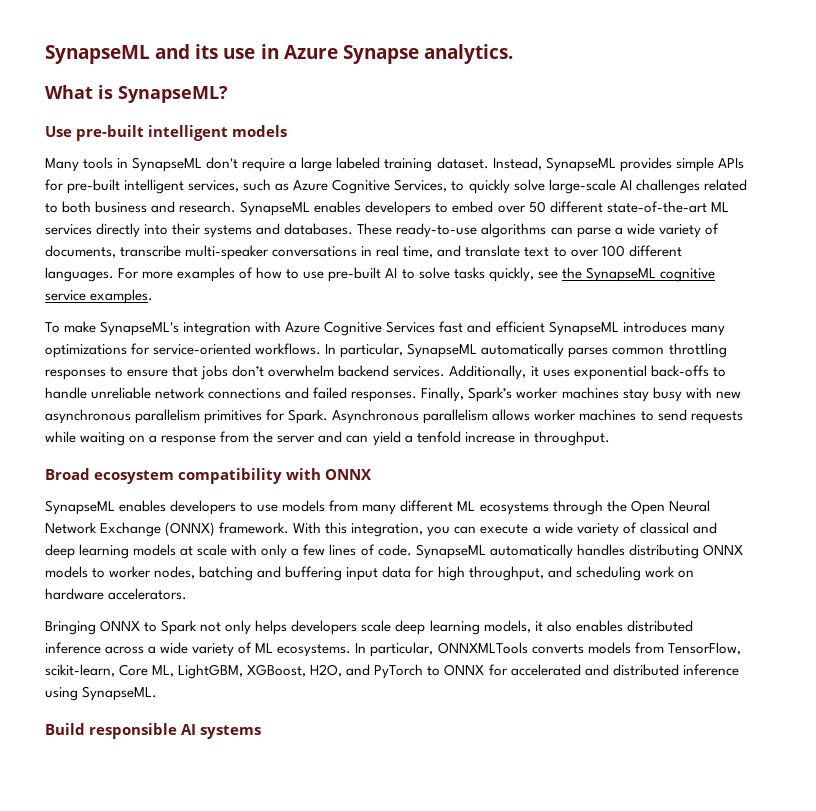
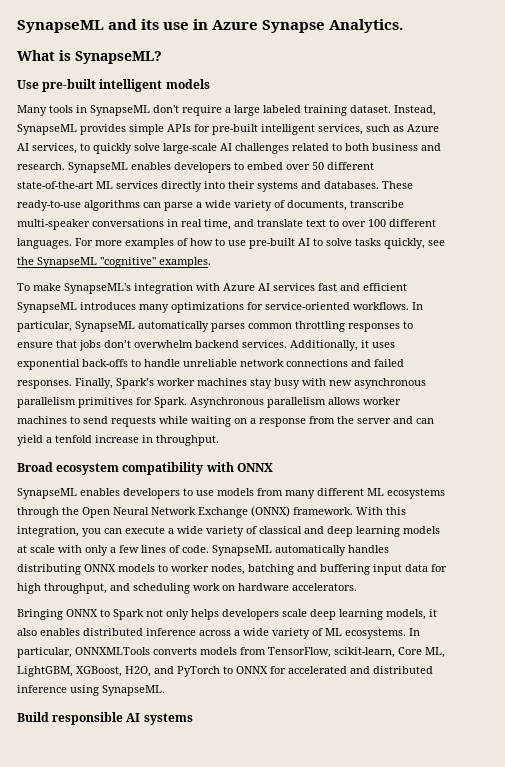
[423,44,513,64] analytics. -> [329,19,404,33] Analytics.
[332,179,448,194] Cognitive Services, -> [17,143,77,154] AI services,
[659,268,715,282] [45,290,86,301] cognitive service -> [100,257,156,268] "cognitive"
[324,321,436,336] Cognitive Services -> [258,283,315,291] AI services

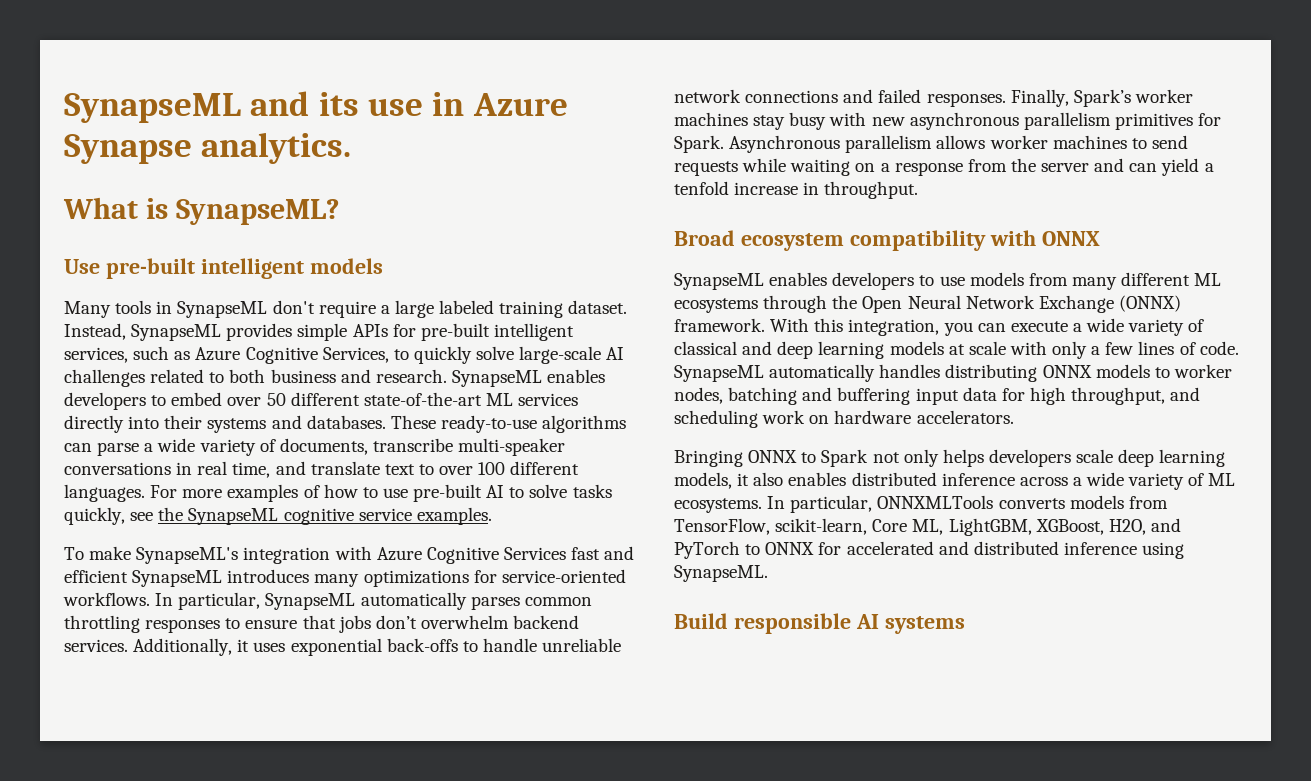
[329,19,404,33] Analytics. -> [201,132,352,164] analytics.
[17,143,77,154] AI services, -> [245,347,389,364] Cognitive Services,
[100,257,156,268] "cognitive" -> [283,508,412,525] cognitive service
[258,283,315,291] AI services -> [426,547,566,564] Cognitive Services

